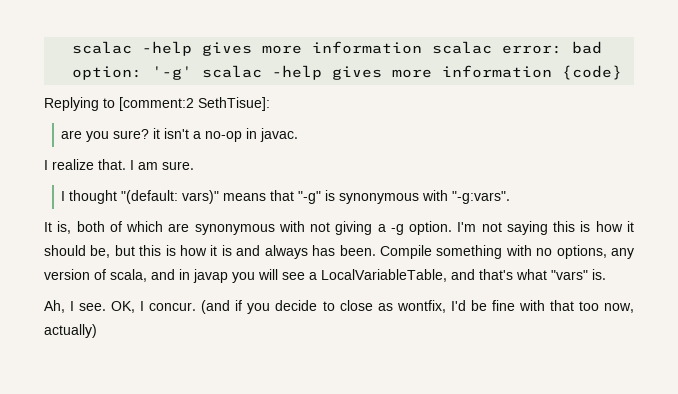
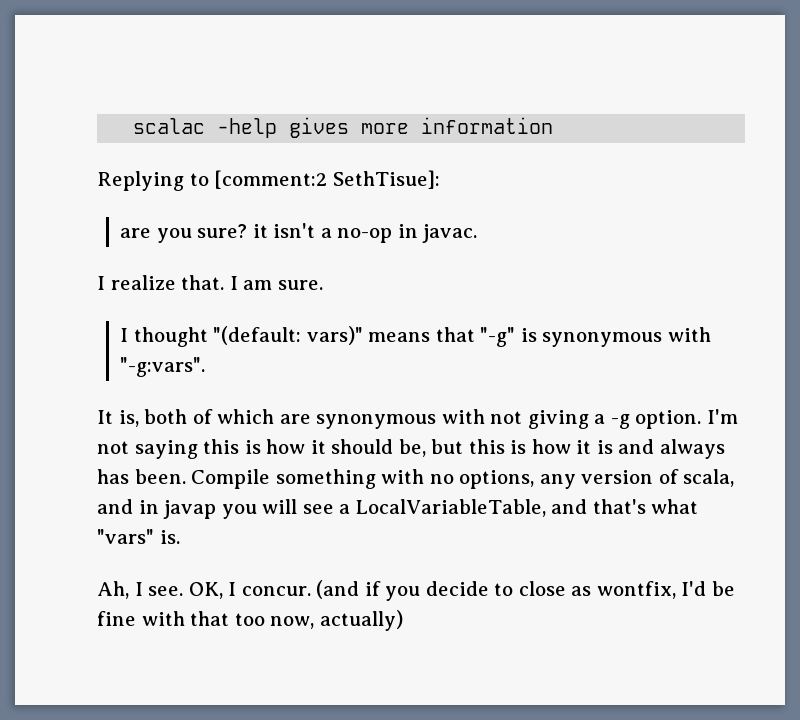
[72,41,603,56] [72,65,623,80] scalac -help gives more information scalac error: bad option: '-g' scalac -help gives more information {code} -> [133,117,554,138] scalac -help gives more information

